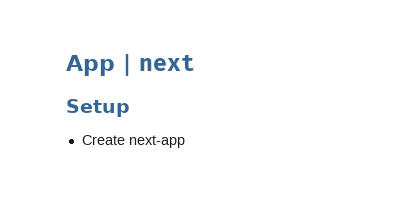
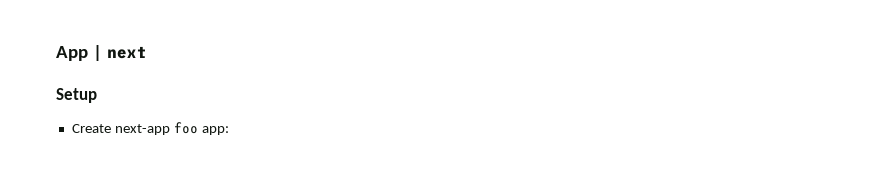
(185, 141) none -> [173,122,229,135] foo app:

